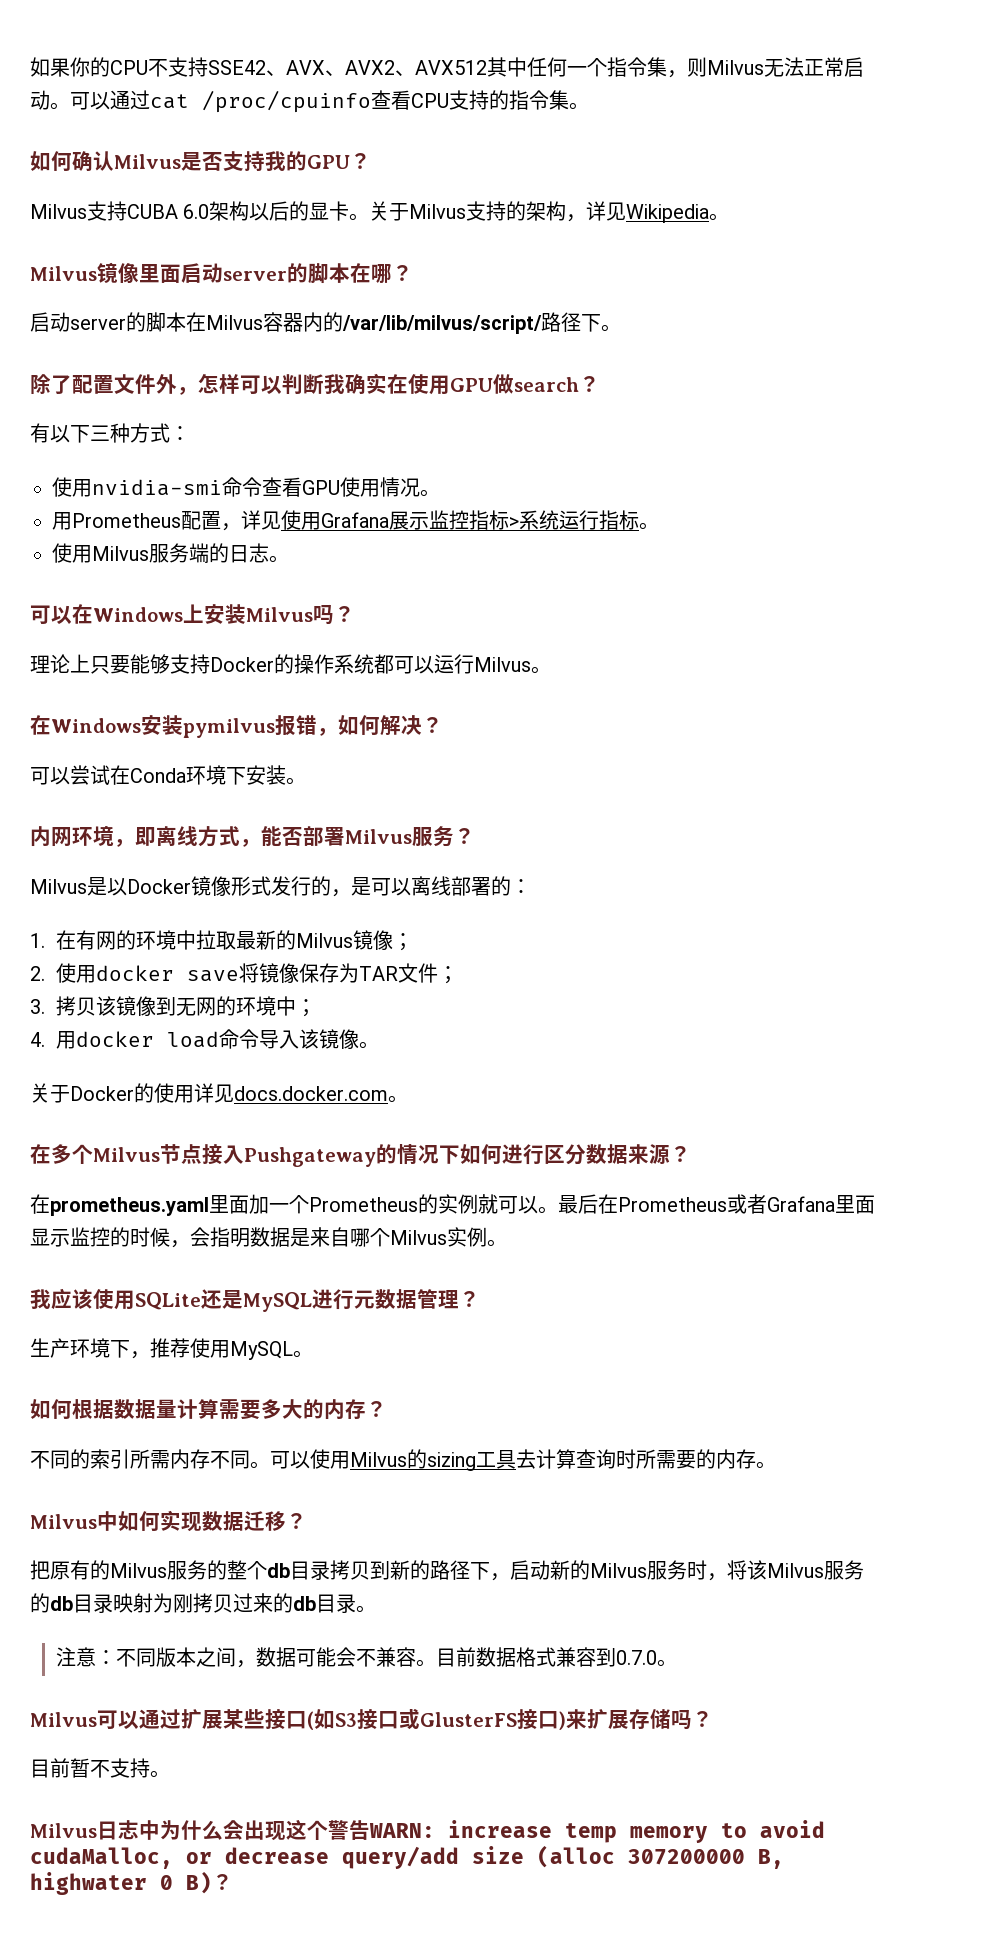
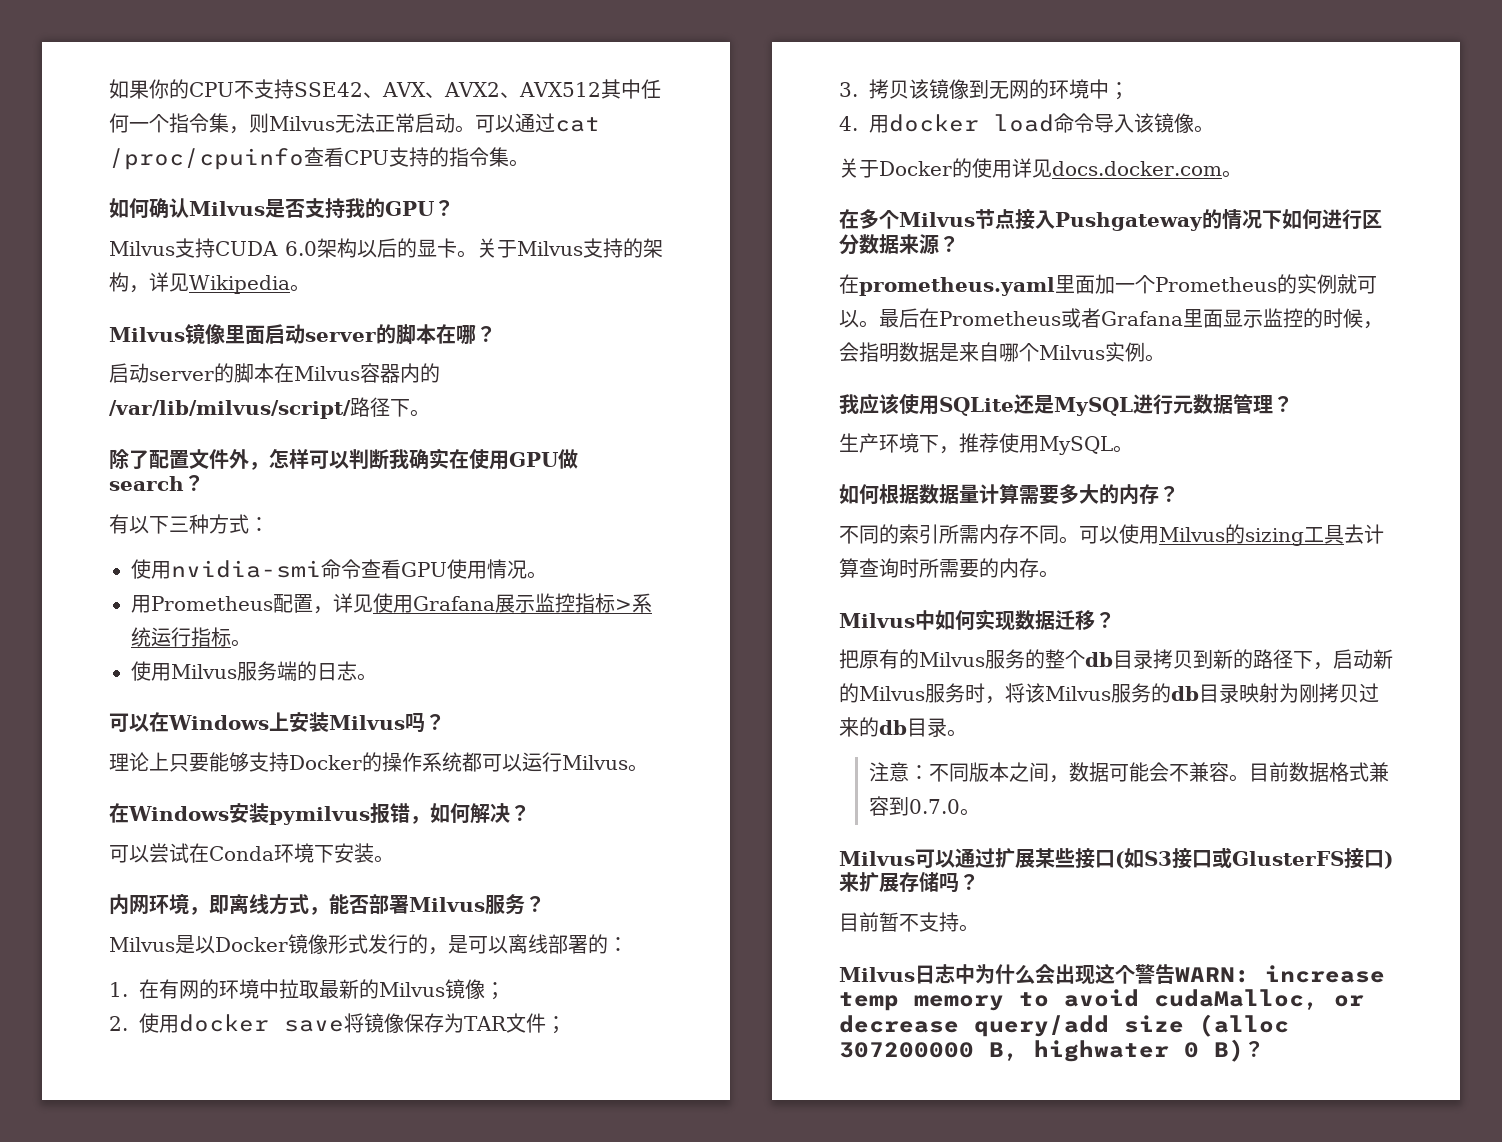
[127,204,178,219] CUBA -> [215,241,278,256] CUDA

